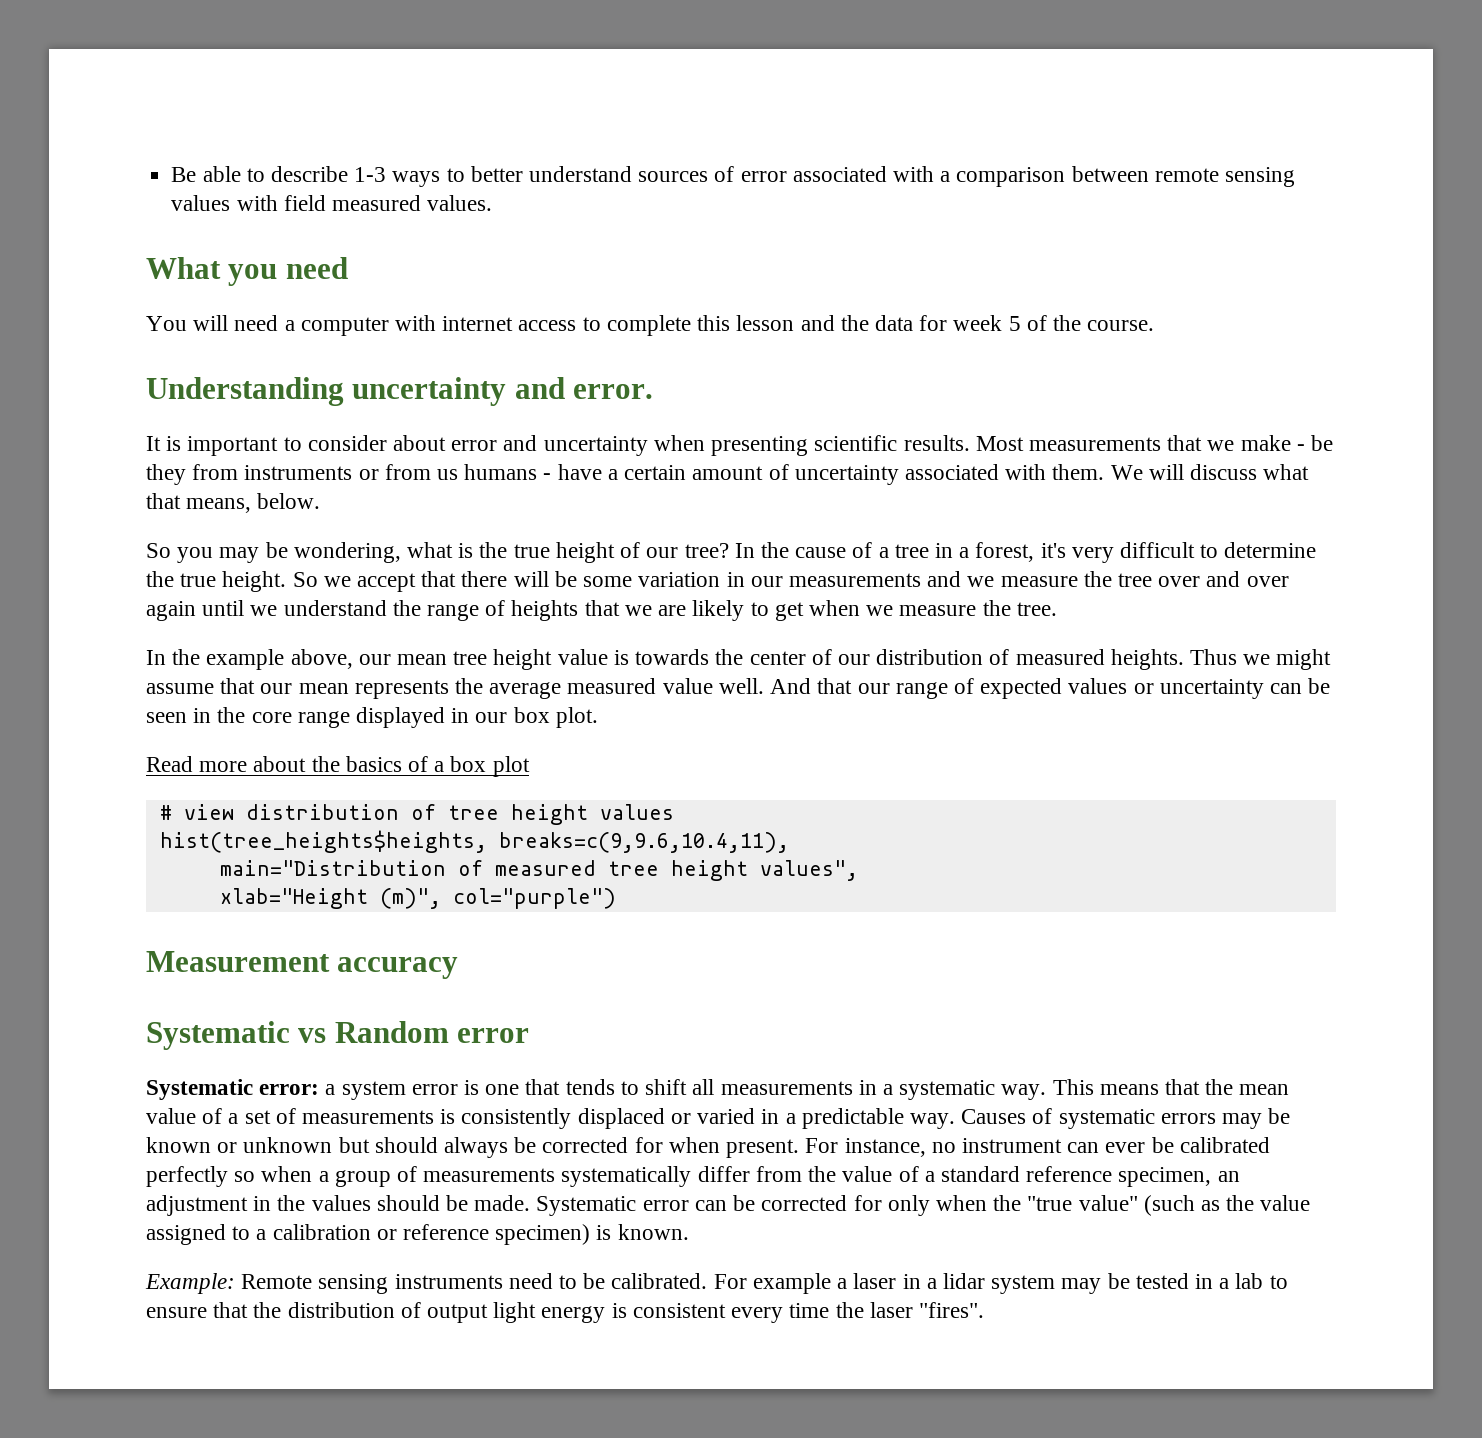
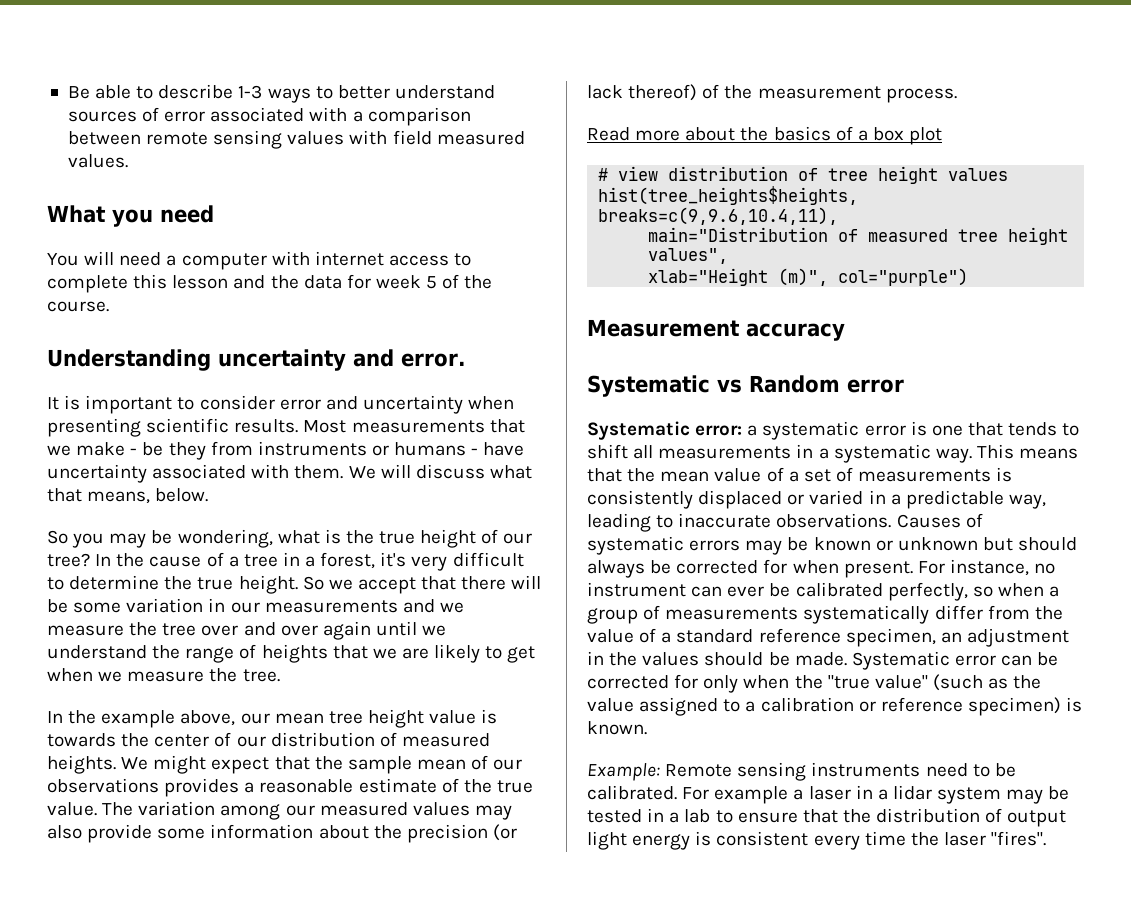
[393,435,447,451] about -> (275, 402) none
[384,464,459,480] from us -> (389, 450) none
[607,464,789,480] a certain amount of -> (525, 449) none
[1189,649,1332,670] [146,678,1331,699] [146,707,598,728] Thus we might assume that our mean represents the average measured value well. And that our range of expected values or uncertainty can be seen in the core range displayed in our box plot. -> [121,755,523,774] [47,778,533,797] [47,801,512,820] [47,824,517,843] [587,84,957,103] We might expect that the sample mean of our observations provides a reasonable estimate of the true value. The variation among our measured values may also provide some information about the precision (or lack thereof) of the measurement process.
[341,1081,406,1100] system -> [762,421,860,440] systematic
[909,1113,955,1129] way. -> [1008,494,1046,509] [587,513,892,532] way, leading to inaccurate observations.
[146,1166,228,1187] perfectly -> [887,582,968,601] perfectly,

